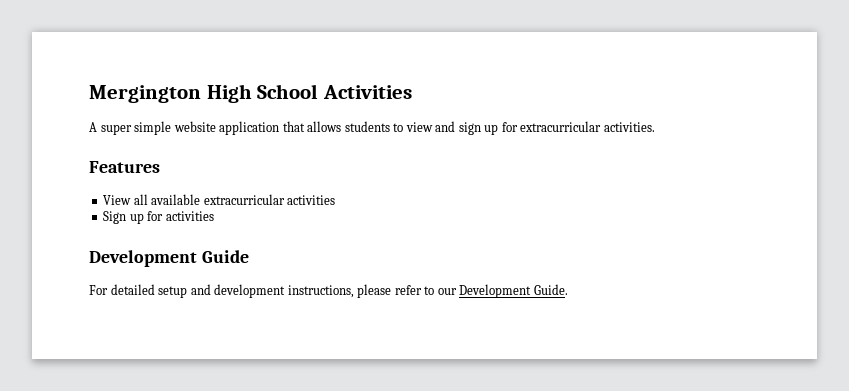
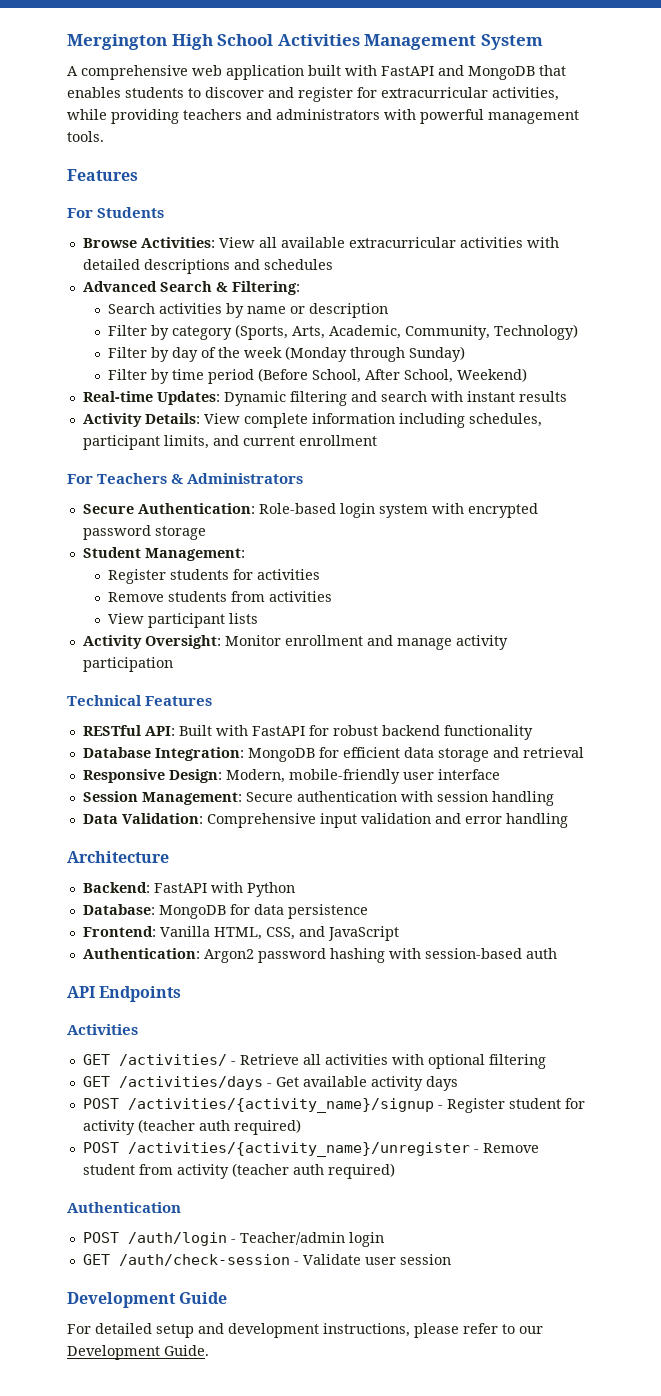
(412, 92) none -> [364,34,543,50] Management System
[100,121,655,135] [89,161,160,173] super simple website application that allows students to view and sign up for extracurricular activities. // Features // -> [81,65,566,80] [67,87,559,102] [67,109,579,124] [67,131,104,142] [67,169,138,181] [67,207,165,218] [82,237,215,248] comprehensive web application built with FastAPI and MongoDB that enables students to discover and register for extracurricular activities, while providing teachers and administrators with powerful management tools. // Features // For Students // Browse Activities:
[103,211,214,224] // Sign up for activities -> [526,237,559,248] [82,259,333,274] [82,281,300,295] [107,303,388,318] [107,324,578,340] [107,346,465,362] [107,368,527,384] [82,391,567,406] [82,413,542,428] [82,435,377,450] [67,473,304,484] [82,503,538,518] [82,525,206,540] [82,547,245,561] [107,569,320,584] [107,591,332,602] [107,613,258,628] [82,635,508,650] [82,657,173,672] [67,695,213,706] [82,725,533,740] [82,747,584,762] [82,769,500,784] [82,791,554,806] [82,813,568,828] [67,851,169,863] [82,882,295,897] [82,904,368,919] [82,926,399,941] [82,948,557,963] [67,986,182,1002] [67,1024,138,1035] [82,1054,546,1069] [82,1076,458,1091] [82,1098,585,1113] [82,1119,301,1135] [82,1142,539,1157] [82,1163,395,1179] [67,1202,181,1213] [82,1232,384,1247] [82,1254,451,1266] with detailed descriptions and schedules // Advanced Search & Filtering: // Search activities by name or description // Filter by category (Sports, Arts, Academic, Community, Technology) // Filter by day of the week (Monday through Sunday) // Filter by time period (Before School, After School, Weekend) // Real-time Updates: Dynamic filtering and search with instant results // Activity Details: View complete information including schedules, participant limits, and current enrollment // For Teachers & Administrators // Secure Authentication: Role-based login system with encrypted password storage // Student Management: // Register students for activities // Remove students from activities // View participant lists // Activity Oversight: Monitor enrollment and manage activity participation // Technical Features // RESTful API: Built with FastAPI for robust backend functionality // Database Integration: MongoDB for efficient data storage and retrieval // Responsive Design: Modern, mobile-friendly user interface // Session Management: Secure authentication with session handling // Data Validation: Comprehensive input validation and error handling // Architecture // Backend: FastAPI with Python // Database: MongoDB for data persistence // Frontend: Vanilla HTML, CSS, and JavaScript // Authentication: Argon2 password hashing with session-based auth // API Endpoints // Activities // GET /activities/ - Retrieve all activities with optional filtering // GET /activities/days - Get available activity days // POST /activities/{activity_name}/signup - Register student for activity (teacher auth required) // POST /activities/{activity_name}/unregister - Remove student from activity (teacher auth required) // Authentication // POST /auth/login - Teacher/admin login // GET /auth/check-session - Validate user session

